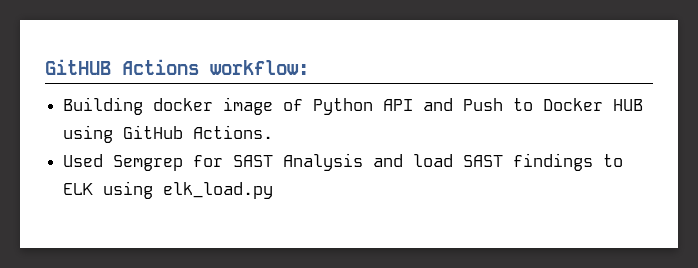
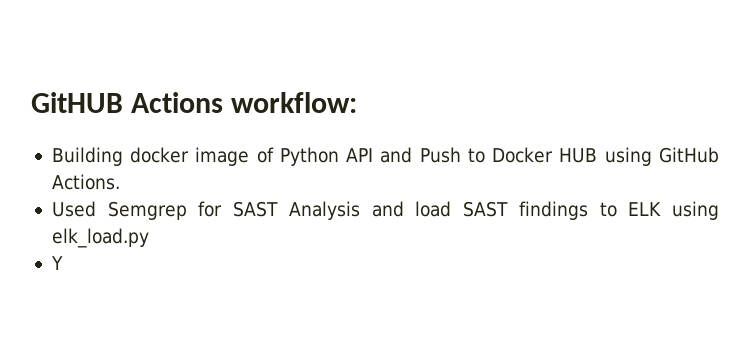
(274, 190) none -> [50,256,63,270] // Y

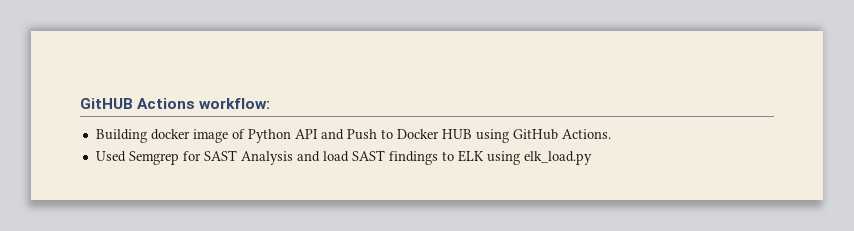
[50,256,63,270] // Y -> (592, 158) none

